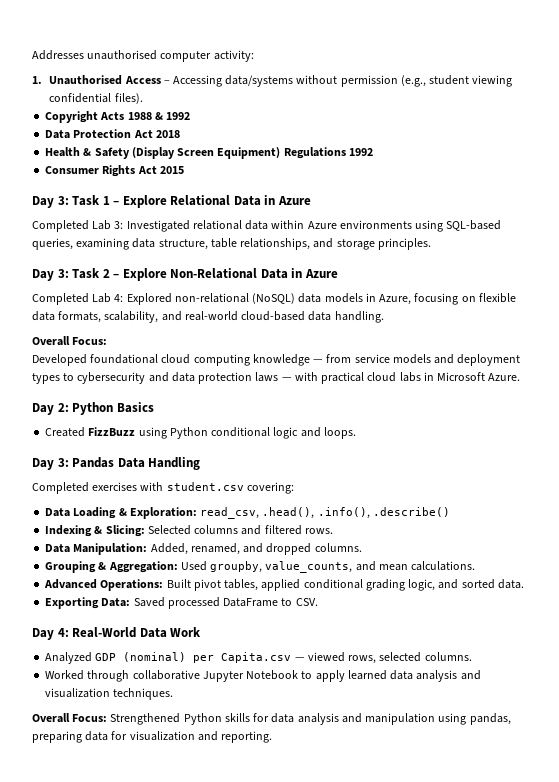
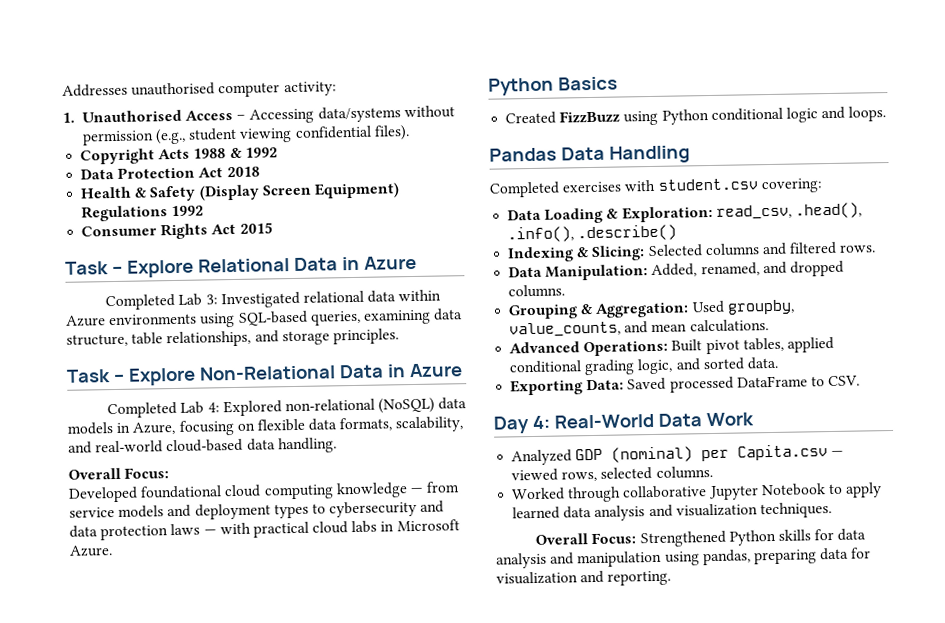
[32,195,110,208] Day 3: Task 1 -> [65,261,109,275] Task
[32,268,110,281] Day 3: Task 2 -> [66,369,111,383] Task
[32,403,69,415] Day 2: -> (113, 551) none
[32,458,69,470] Day 3: -> (887, 114) none

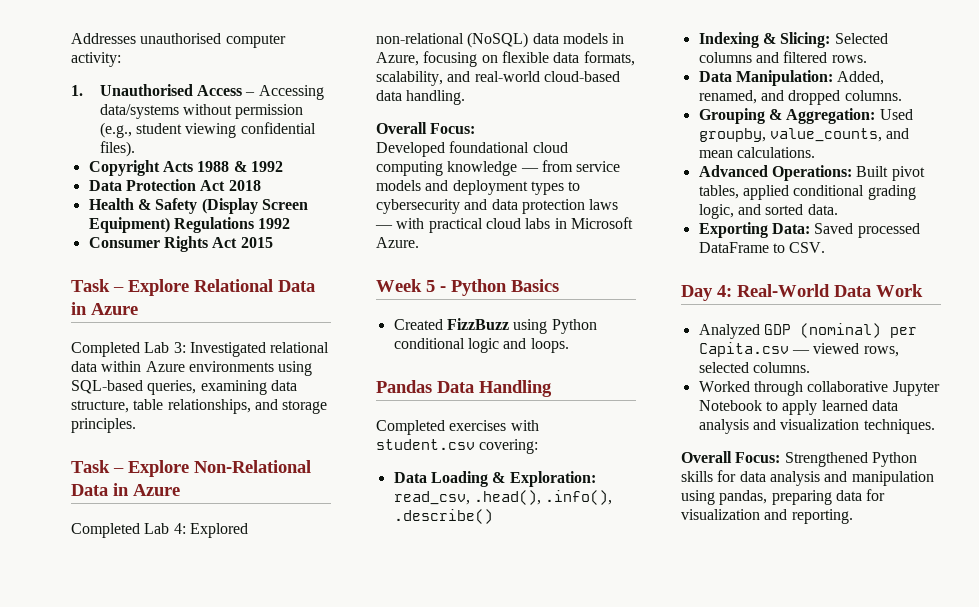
(113, 551) none -> [376,279,446,292] Week 5 -

